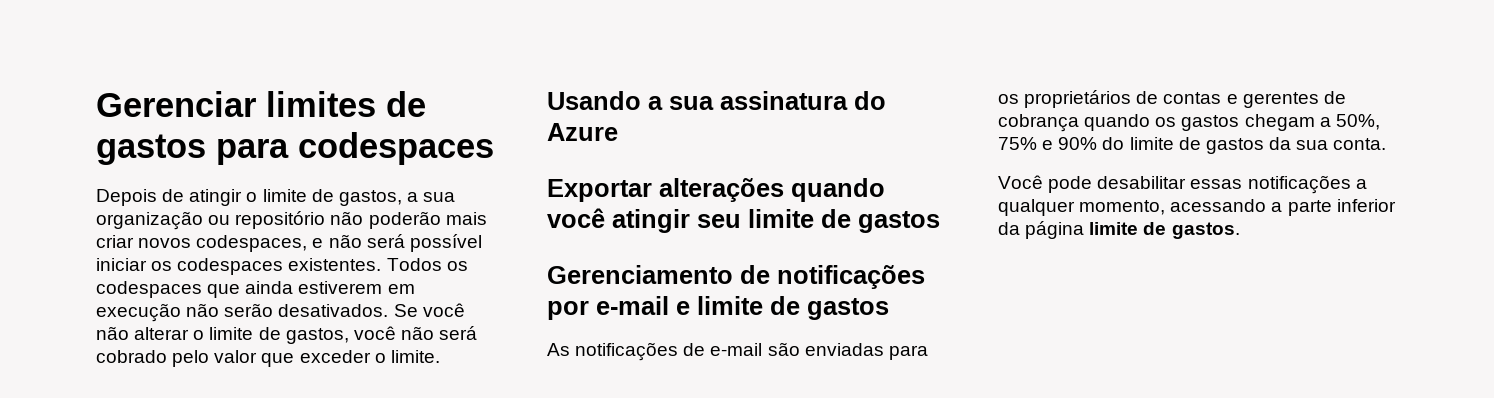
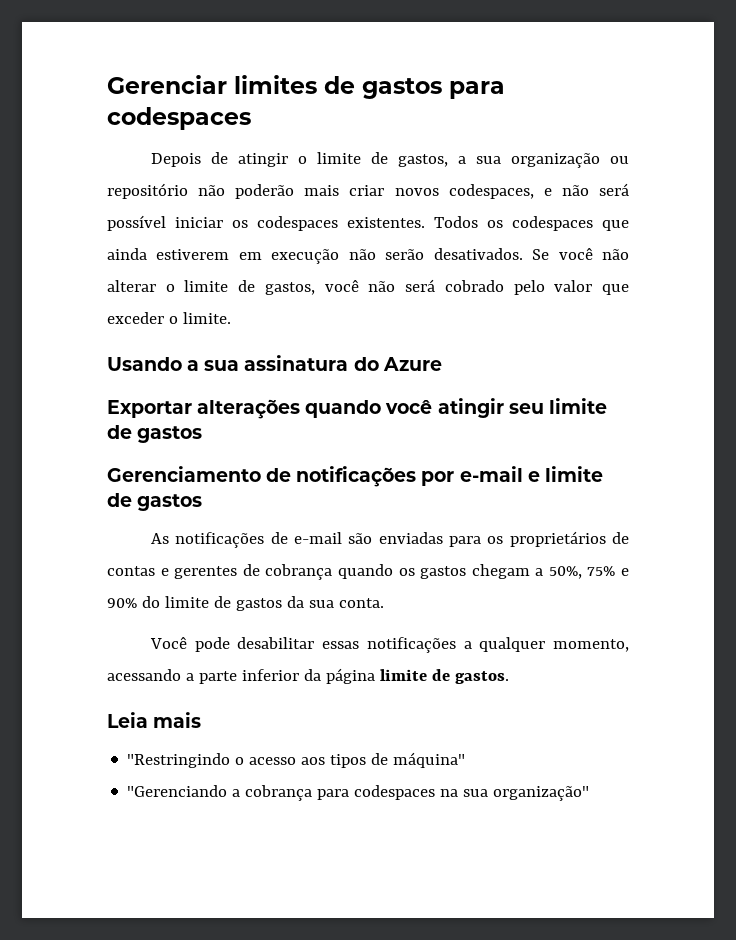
(1240, 230) none -> [107,712,202,728] [127,752,466,768] [127,785,590,801] // Leia mais // "Restringindo o acesso aos tipos de máquina" // "Gerenciando a cobrança para codespaces na sua organização"

